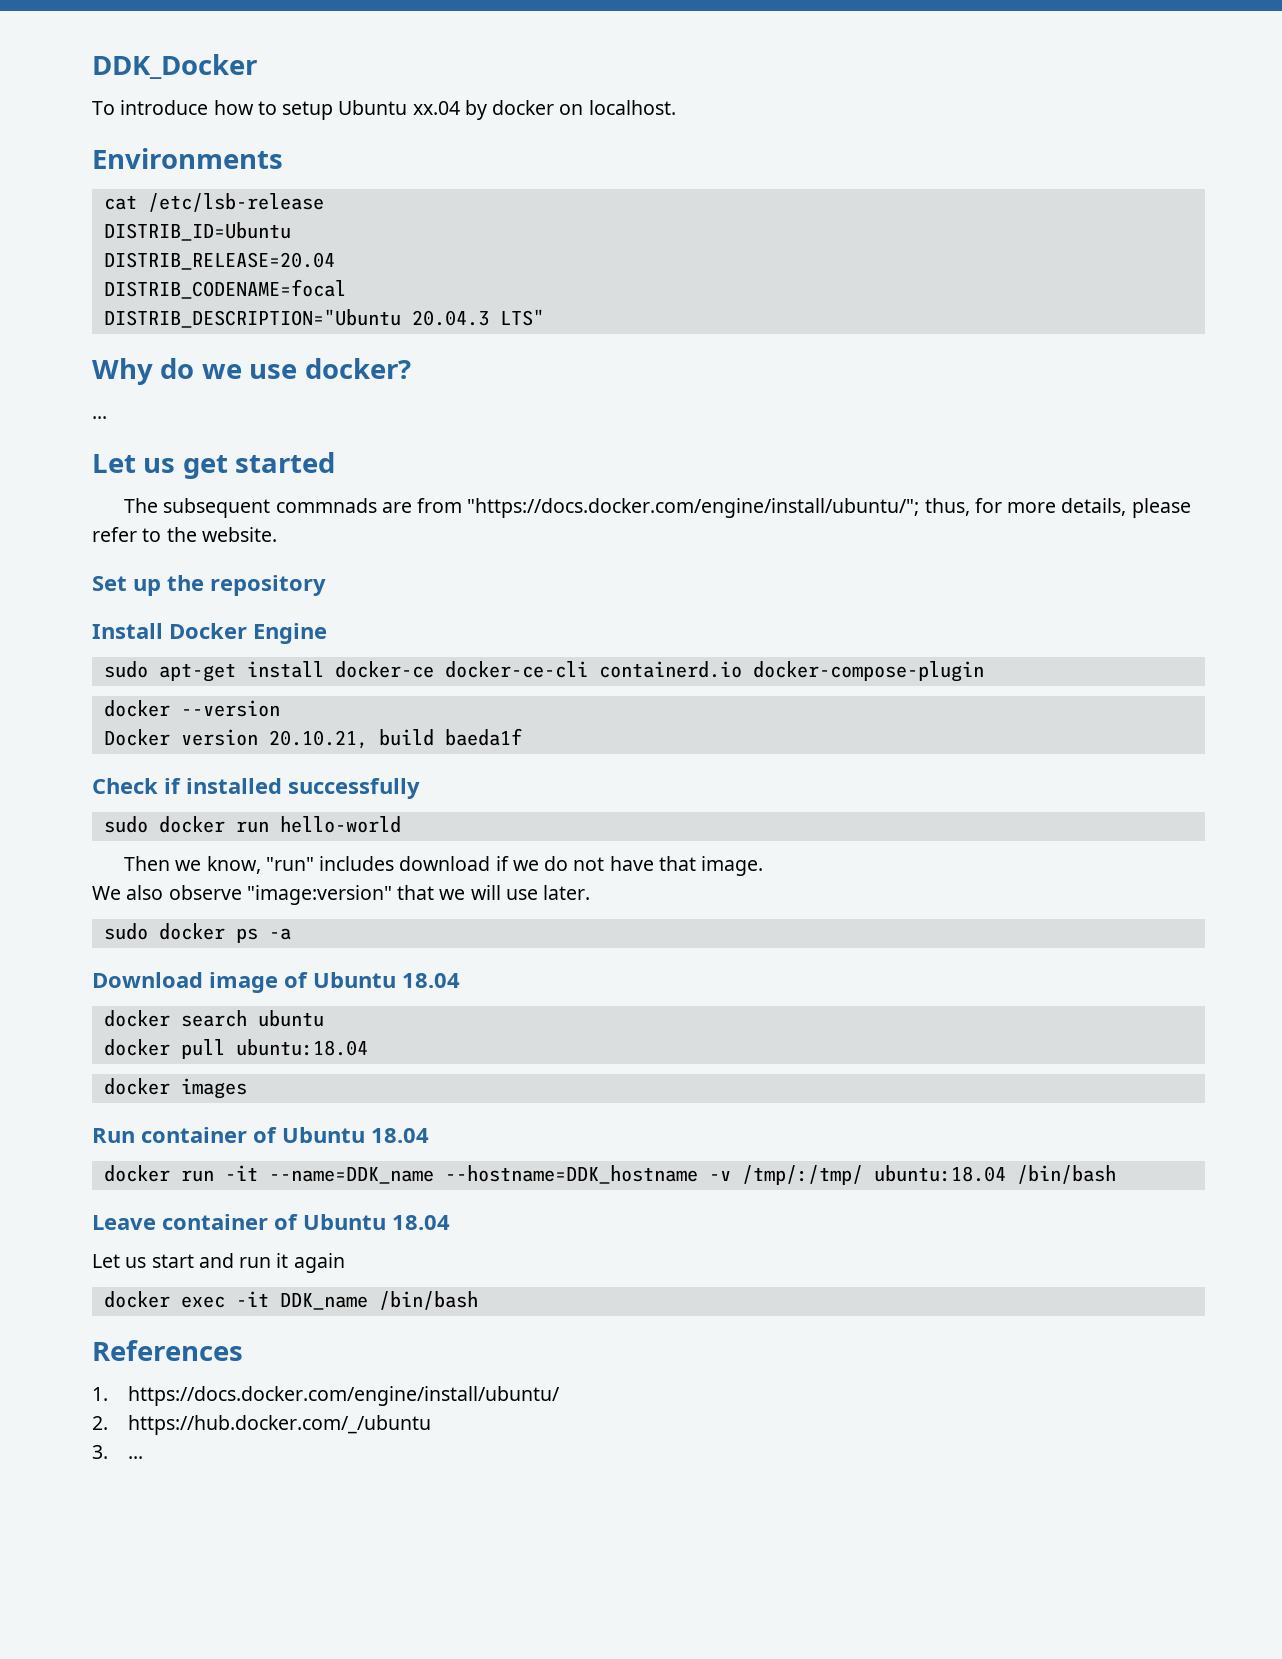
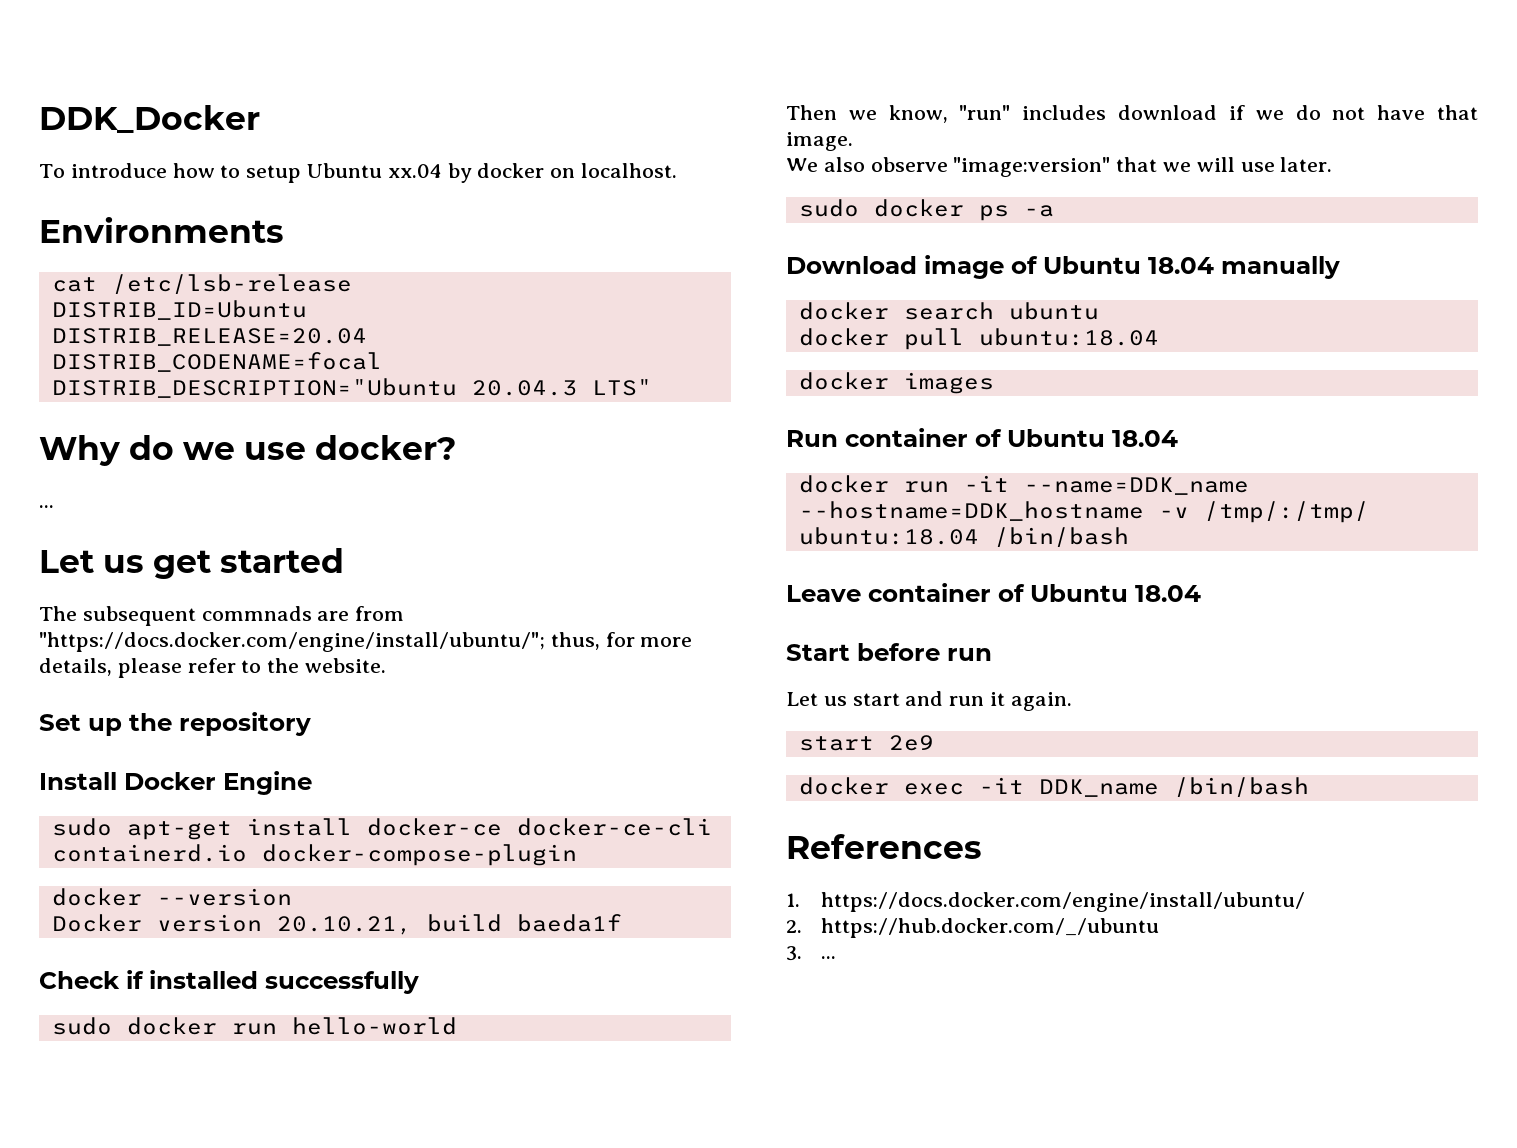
(460, 980) none -> [1221,256,1340,279] manually
(450, 1222) none -> [786,643,992,661] // Start before run
[293,1253,345,1273] again -> [1010,692,1072,711] [798,735,934,751] again. // start 2e9

